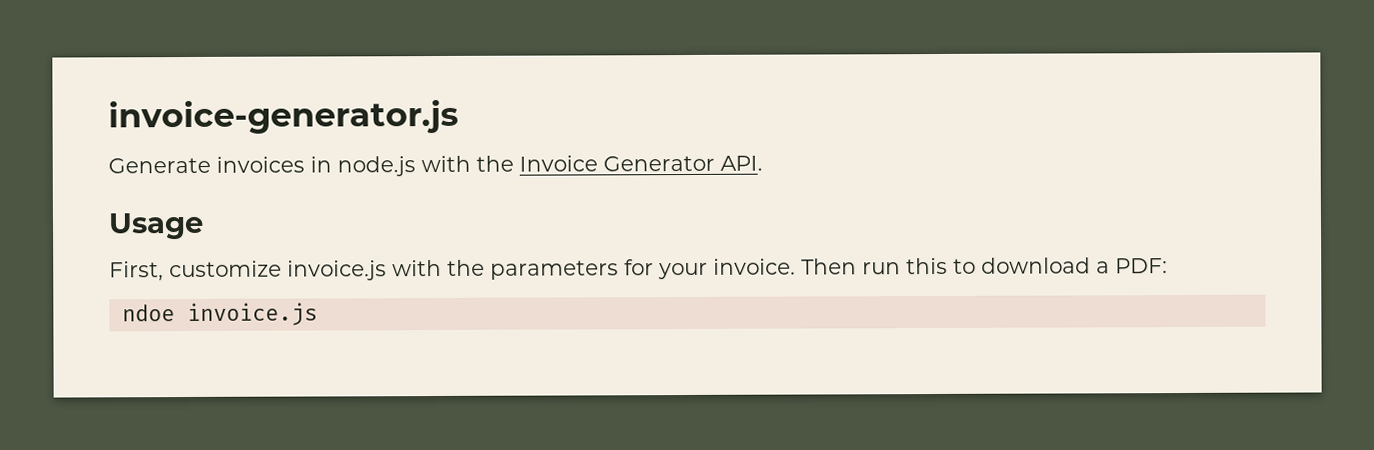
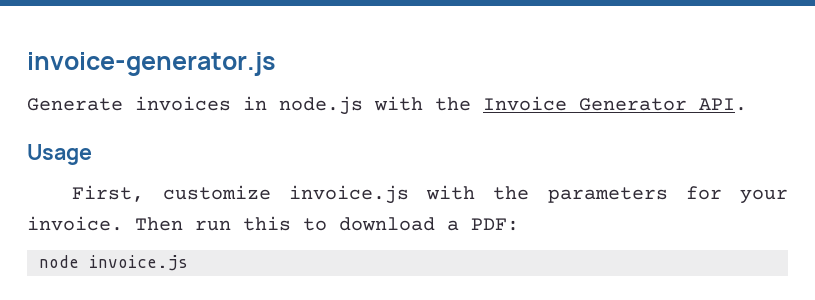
[121,304,175,322] ndoe -> [39,255,79,268] node

